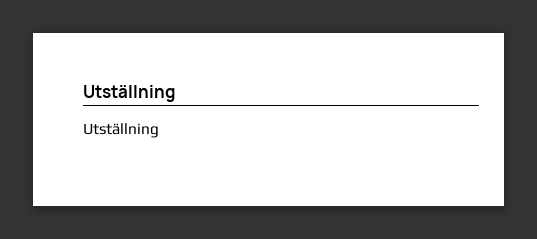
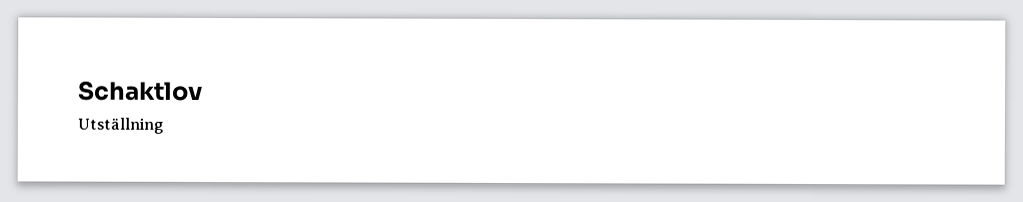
[83,85,175,102] Utställning -> [77,80,203,101] Schaktlov

